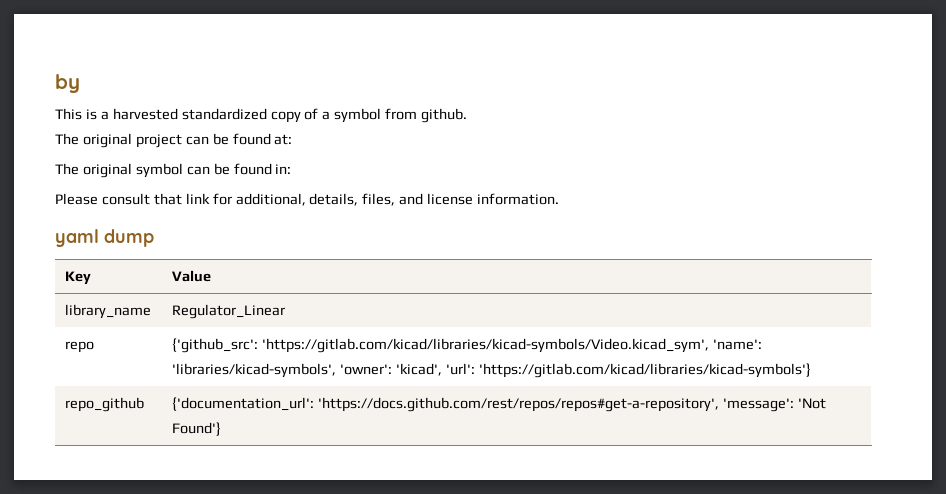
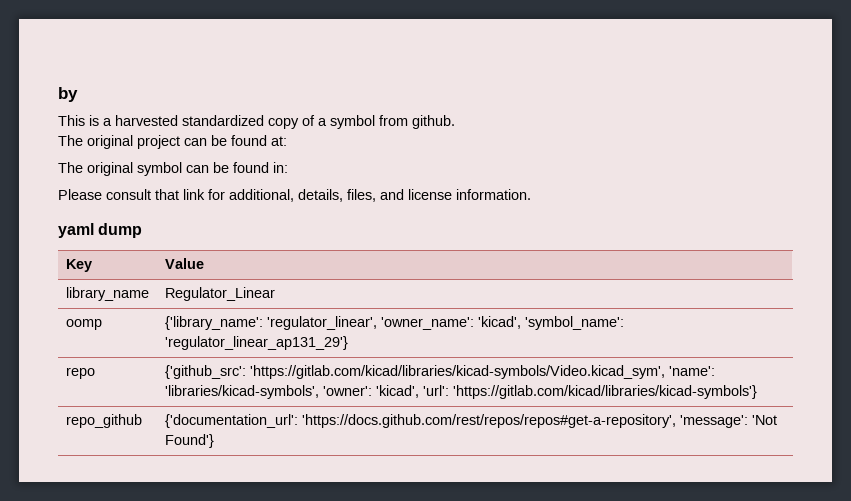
(286, 311) none -> [65,319,102,330] [164,316,624,330] [164,336,348,350] // oomp | {'library_name': 'regulator_linear', 'owner_name': 'kicad', 'symbol_name': 'regulator_linear_ap131_29'}

